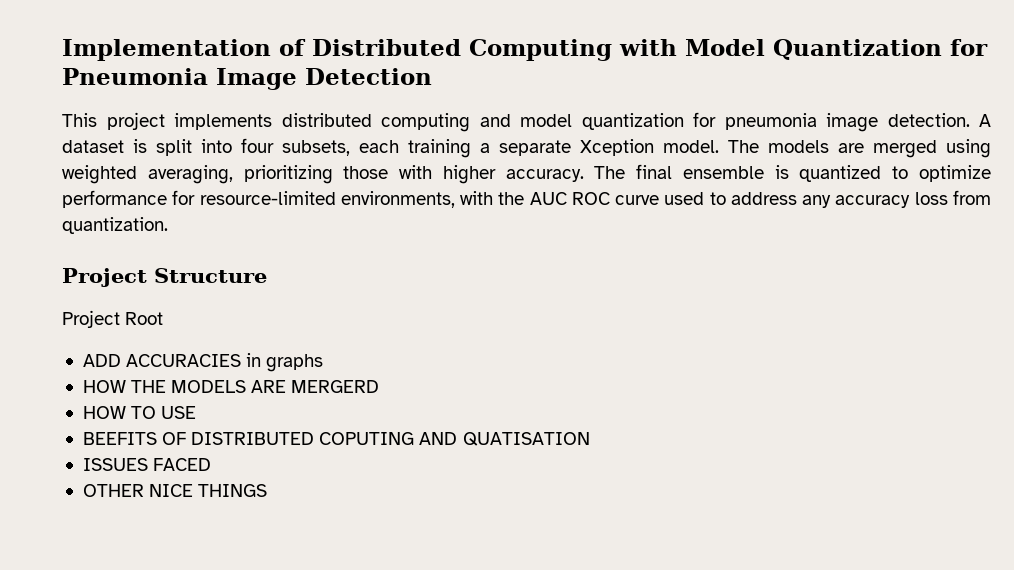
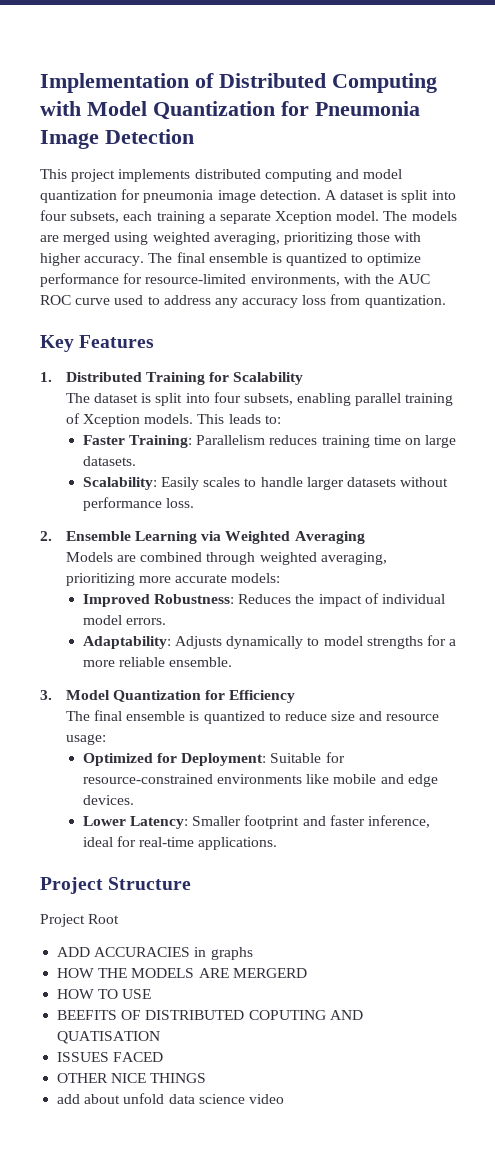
(168, 225) none -> [40,335,155,352] [40,372,304,385] [65,392,454,406] [65,413,281,427] [82,435,457,448] [82,456,136,466] [82,477,449,490] [82,497,195,511] [40,531,365,544] [65,552,387,565] [65,573,281,586] [82,593,445,607] [82,615,167,625] [82,635,457,649] [82,657,233,667] [40,690,296,703] [65,710,440,724] [65,734,106,745] [82,752,345,766] [82,774,438,787] [82,795,134,805] [82,815,430,829] [82,836,278,850] // Key Features // 1. Distributed Training for Scalability // The dataset is split into four subsets, enabling parallel training of Xception models. This leads to: // Faster Training: Parallelism reduces training time on large datasets. // Scalability: Easily scales to handle larger datasets without performance loss. // 2. Ensemble Learning via Weighted Averaging // Models are combined through weighted averaging, prioritizing more accurate models: // Improved Robustness: Reduces the impact of individual model errors. // Adaptability: Adjusts dynamically to model strengths for a more reliable ensemble. // 3. Model Quantization for Efficiency // The final ensemble is quantized to reduce size and resource usage: // Optimized for Deployment: Suitable for resource-constrained environments like mobile and edge devices. // Lower Latency: Smaller footprint and faster inference, ideal for real-time applications.
(268, 490) none -> [57,1093,284,1104] // add about unfold data science video

